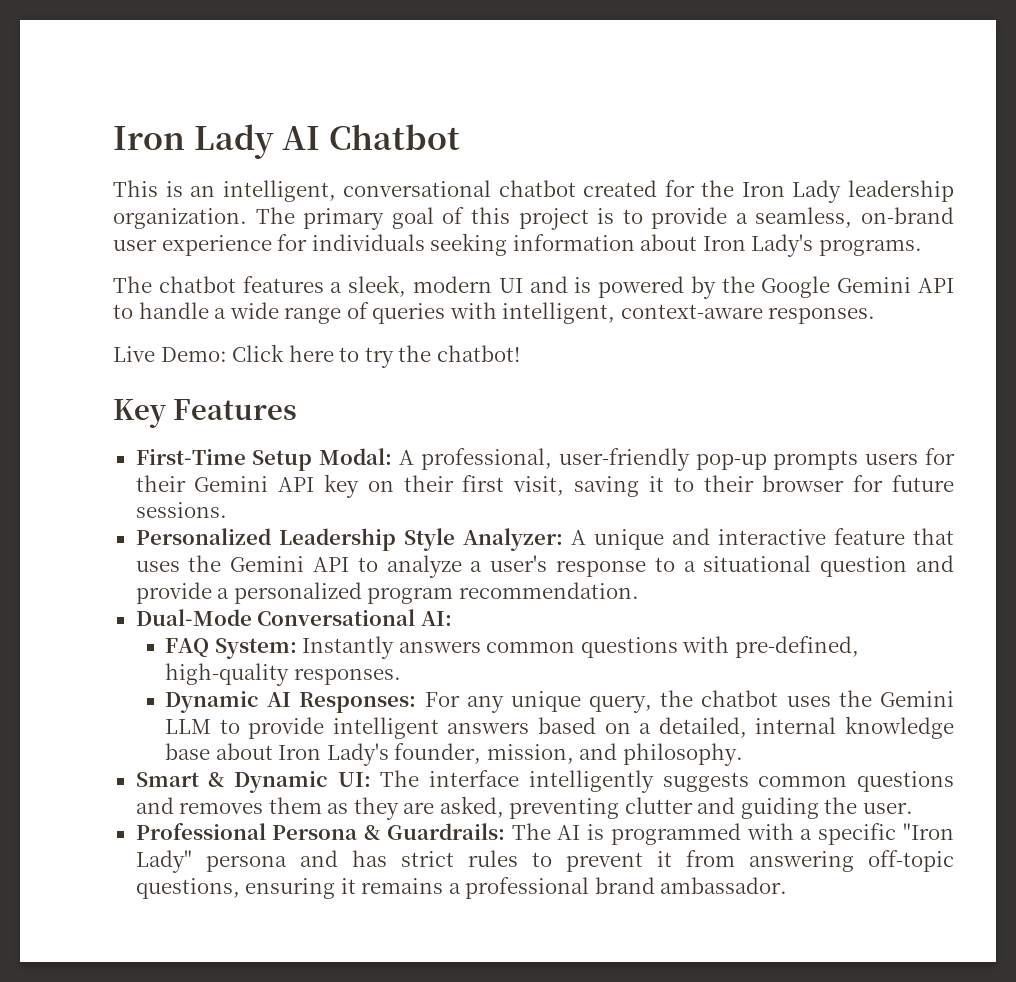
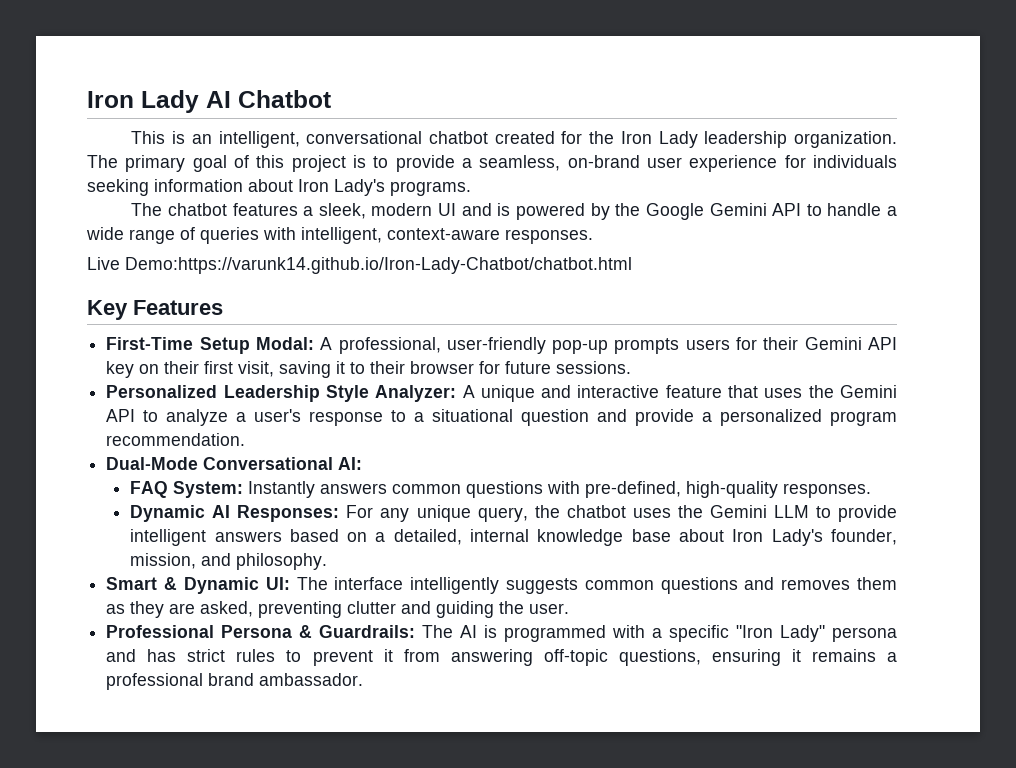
[160,344,520,368] Demo: Click here to try the chatbot! -> [125,257,632,274] Demo:https://varunk14.github.io/Iron-Lady-Chatbot/chatbot.html

